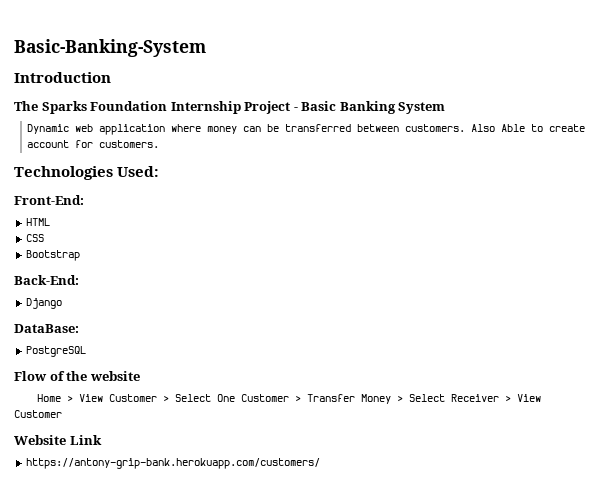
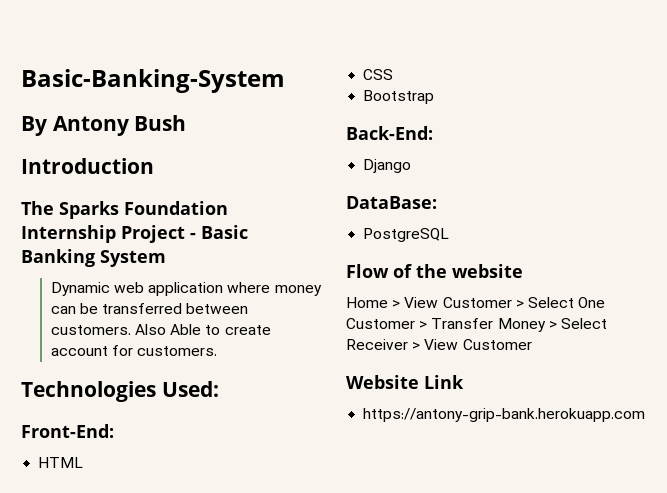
(206, 48) none -> [21,115,187,136] // By Antony Bush
[25,458,320,469] https://antony-grip-bank.herokuapp.com/customers/ -> [363,408,646,422] https://antony-grip-bank.herokuapp.com

